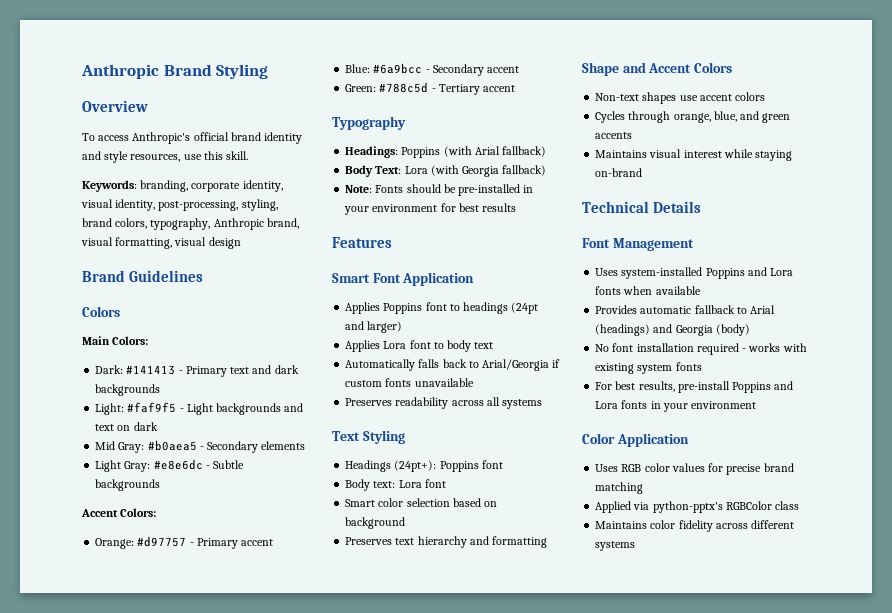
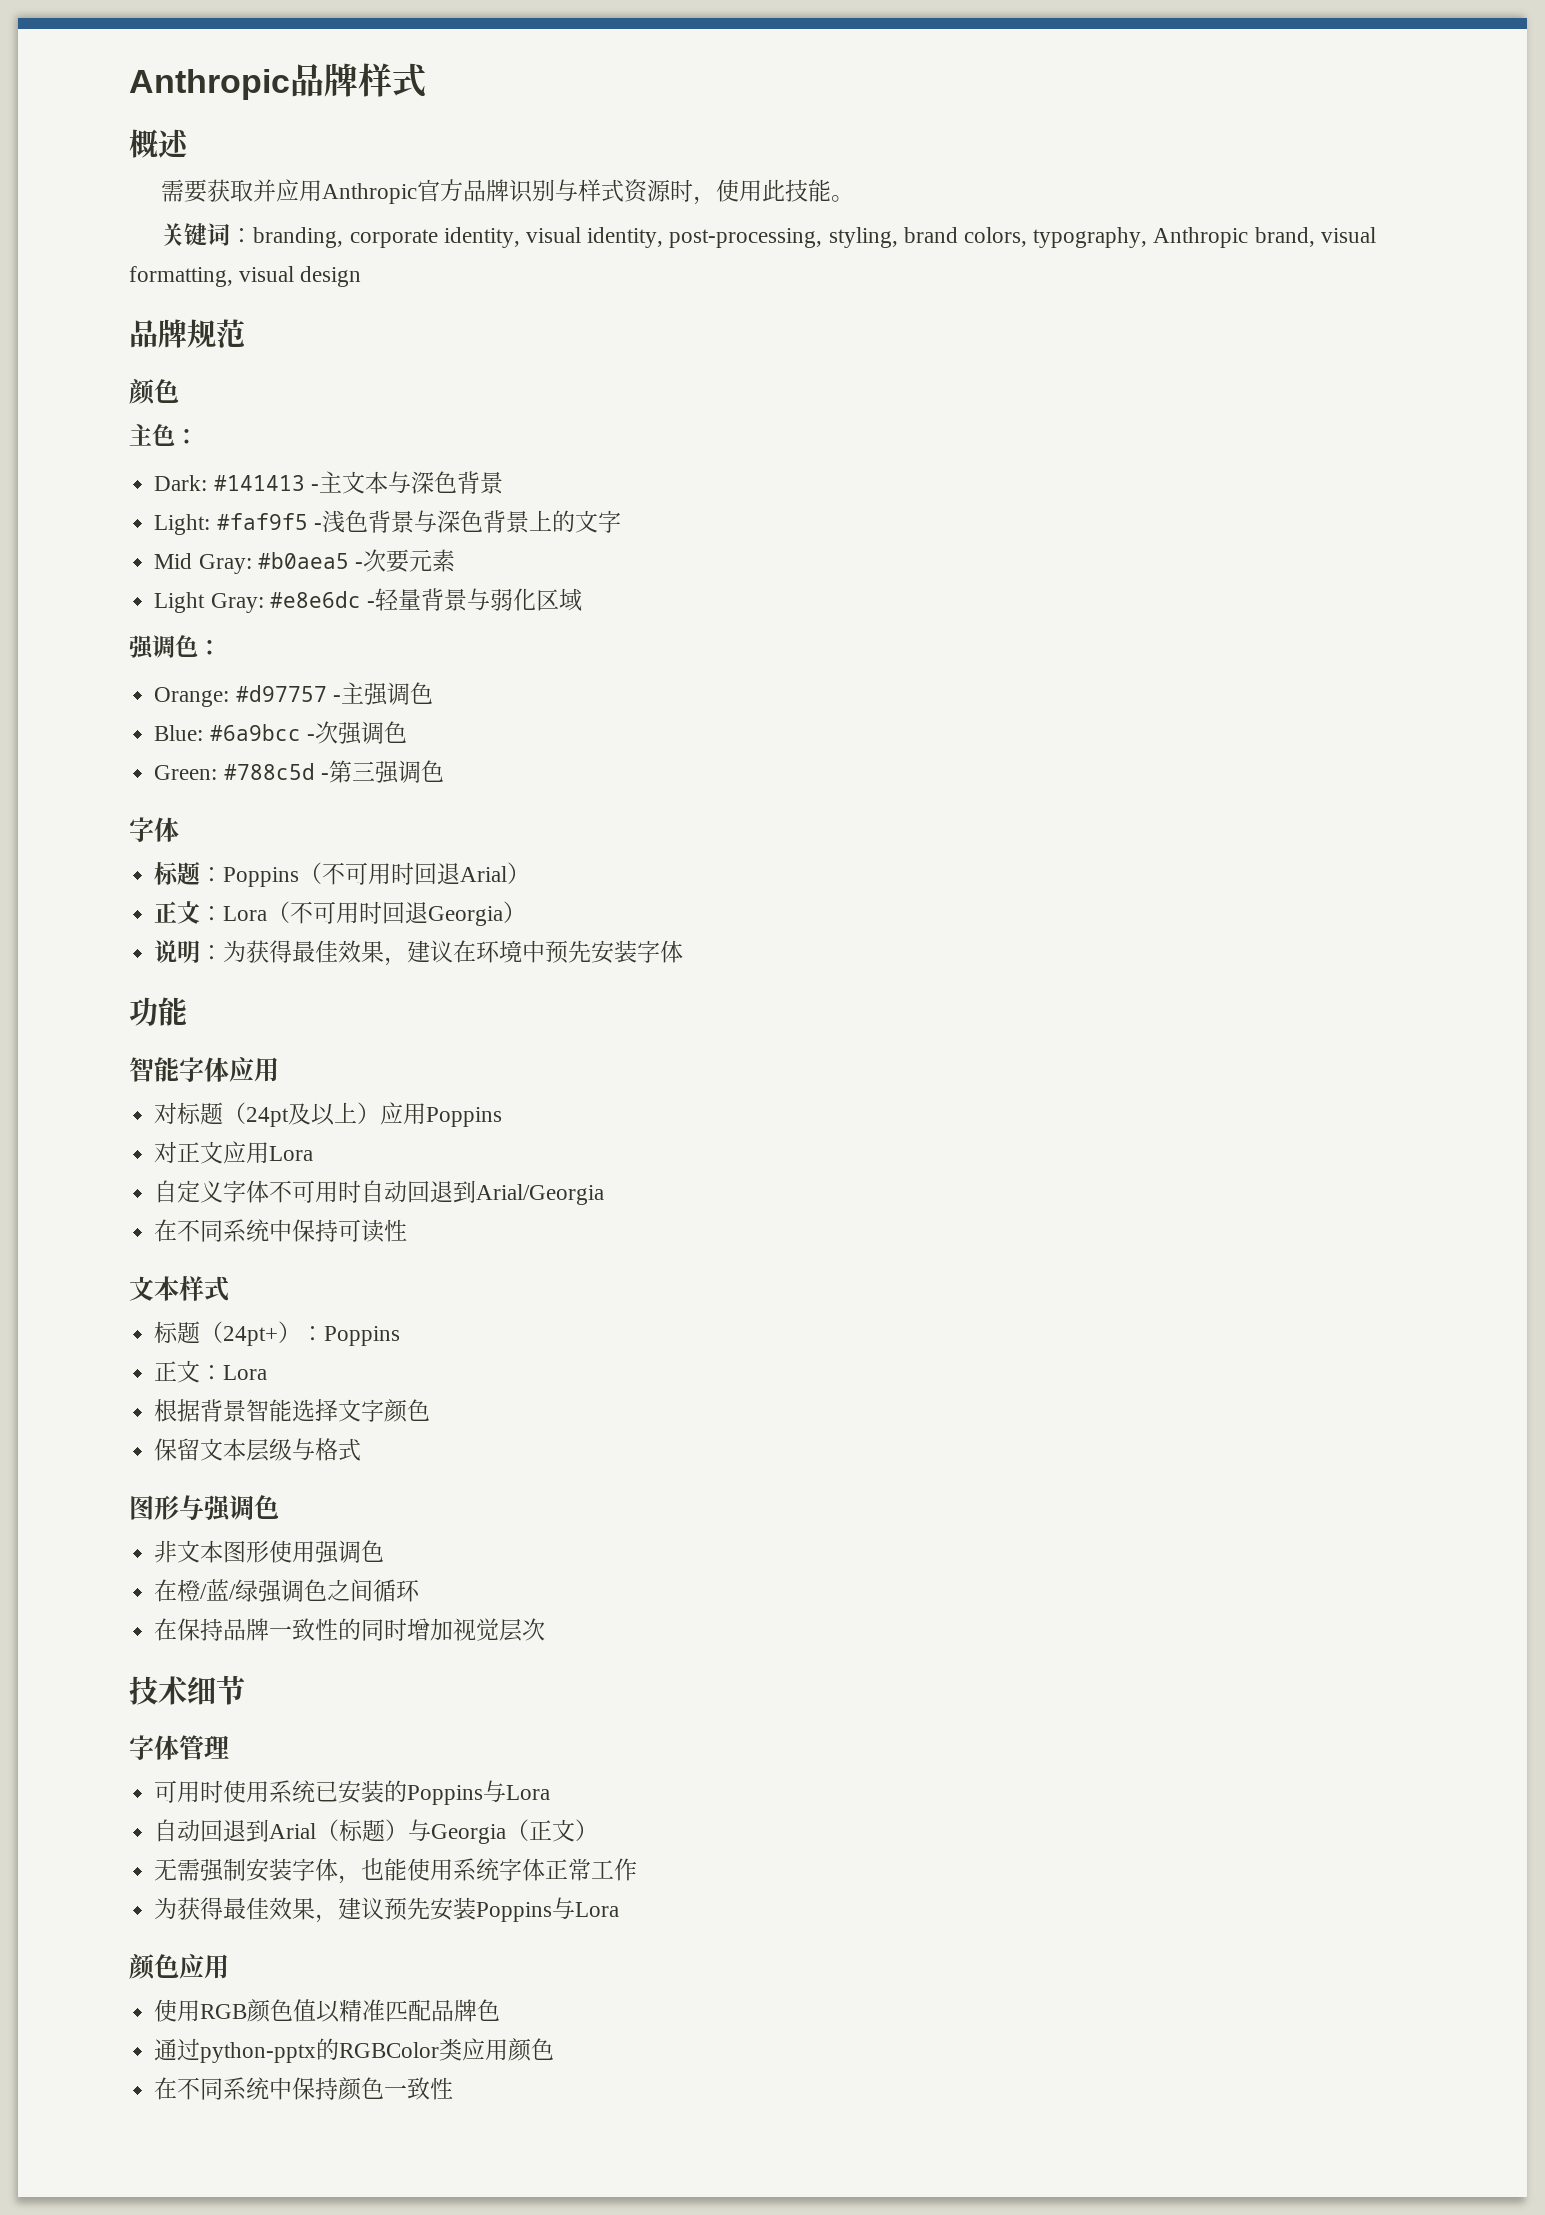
[81,64,269,79] [82,100,148,112] [82,132,303,144] [82,151,249,163] [82,180,137,192] Anthropic Brand Styling // Overview // To access Anthropic's official brand identity and style resources, use this skill. // Keywords: -> [129,63,426,100] [129,129,189,158] [161,179,855,205] [161,223,254,246] Anthropic品牌样式 // 概述 // 需要获取并应用Anthropic官方品牌识别与样式资源时，使用此技能。 // 关键词：
[82,270,204,282] [82,306,120,317] [82,336,149,345] [95,365,299,377] [95,384,161,396] [95,402,304,415] [95,422,158,431] Brand Guidelines // Colors // Main Colors: // Dark: #141413 - Primary text and dark backgrounds // Light: #faf9f5 - Light backgrounds and text on dark -> [129,319,245,348] [129,379,179,405] [129,424,198,446] [154,471,503,494] [154,510,621,535] 品牌规范 // 颜色 // 主色： // Dark: #141413 -主文本与深色背景 // Light: #faf9f5 -浅色背景与深色背景上的文字
[207,441,306,453] Secondary elements -> [362,549,455,573] 次要元素
[213,460,245,469] [95,479,161,491] [81,508,157,517] Subtle backgrounds // Accent Colors: -> [374,588,582,611] [129,635,221,660] 轻量背景与弱化区域 // 强调色：
[196,538,274,549] Primary accent -> [340,682,433,706] 主强调色
[432,64,520,76] Secondary accent -> [314,721,407,745] 次强调色
[438,84,516,95] [332,116,406,130] [345,146,547,158] [345,165,547,177] [345,184,534,196] [344,203,517,215] [332,237,392,248] [332,272,475,286] [345,302,539,314] [345,321,403,333] [345,340,494,352] [345,359,561,371] [345,378,474,387] [345,397,543,409] [332,430,405,444] [345,460,503,472] [345,479,446,491] [345,498,498,507] [345,517,406,529] [345,536,548,548] [582,62,732,76] [595,92,766,104] [595,111,791,123] [595,132,633,139] [595,149,793,161] [595,168,643,177] [582,201,702,213] [582,238,694,251] [595,267,794,279] [595,286,701,295] [595,305,776,314] [595,324,750,336] [595,343,807,355] [595,362,702,374] [595,381,794,393] [595,400,757,412] [582,433,689,447] [595,463,794,475] [595,482,644,494] [595,501,800,513] [595,520,795,532] [595,541,636,551] Tertiary accent // Typography // Headings: Poppins (with Arial fallback) // Body Text: Lora (with Georgia fallback) // Note: Fonts should be pre-installed in your environment for best results // Features // Smart Font Application // Applies Poppins font to headings (24pt and larger) // Applies Lora font to body text // Automatically falls back to Arial/Georgia if custom fonts unavailable // Preserves readability across all systems // Text Styling // Headings (24pt+): Poppins font // Body text: Lora font // Smart color selection based on background // Preserves text hierarchy and formatting // Shape and Accent Colors // Non-text shapes use accent colors // Cycles through orange, blue, and green accents // Maintains visual interest while staying on-brand // Technical Details // Font Management // Uses system-installed Poppins and Lora fonts when available // Provides automatic fallback to Arial (headings) and Georgia (body) // No font installation required - works with existing system fonts // For best results, pre-install Poppins and Lora fonts in your environment // Color Application // Uses RGB color values for precise brand matching // Applied via python-pptx's RGBColor class // Maintains color fidelity across different systems -> [328,760,444,784] [129,817,179,842] [154,861,531,887] [154,901,527,926] [154,940,684,966] [129,997,187,1026] [129,1057,279,1082] [154,1102,503,1127] [154,1141,314,1164] [154,1180,605,1205] [154,1219,408,1243] [129,1276,229,1302] [154,1321,401,1346] [154,1360,268,1383] [154,1399,431,1423] [154,1438,362,1462] [129,1495,279,1522] [154,1540,385,1564] [154,1579,421,1603] [154,1618,546,1642] [129,1675,245,1705] [129,1735,229,1760] [154,1780,551,1805] [154,1819,599,1844] [154,1858,638,1884] [154,1897,620,1923] [129,1954,229,1980] [154,1999,501,2023] [154,2038,555,2063] [154,2077,454,2101] 第三强调色 // 字体 // 标题：Poppins（不可用时回退Arial） // 正文：Lora（不可用时回退Georgia） // 说明：为获得最佳效果，建议在环境中预先安装字体 // 功能 // 智能字体应用 // 对标题（24pt及以上）应用Poppins // 对正文应用Lora // 自定义字体不可用时自动回退到Arial/Georgia // 在不同系统中保持可读性 // 文本样式 // 标题（24pt+）：Poppins // 正文：Lora // 根据背景智能选择文字颜色 // 保留文本层级与格式 // 图形与强调色 // 非文本图形使用强调色 // 在橙/蓝/绿强调色之间循环 // 在保持品牌一致性的同时增加视觉层次 // 技术细节 // 字体管理 // 可用时使用系统已安装的Poppins与Lora // 自动回退到Arial（标题）与Georgia（正文） // 无需强制安装字体，也能使用系统字体正常工作 // 为获得最佳效果，建议预先安装Poppins与Lora // 颜色应用 // 使用RGB颜色值以精准匹配品牌色 // 通过python-pptx的RGBColor类应用颜色 // 在不同系统中保持颜色一致性

